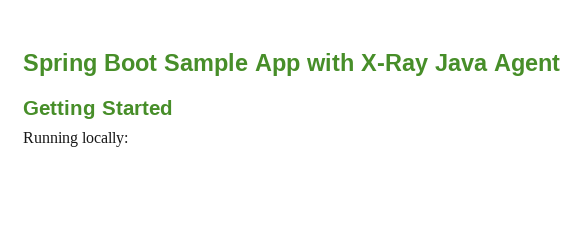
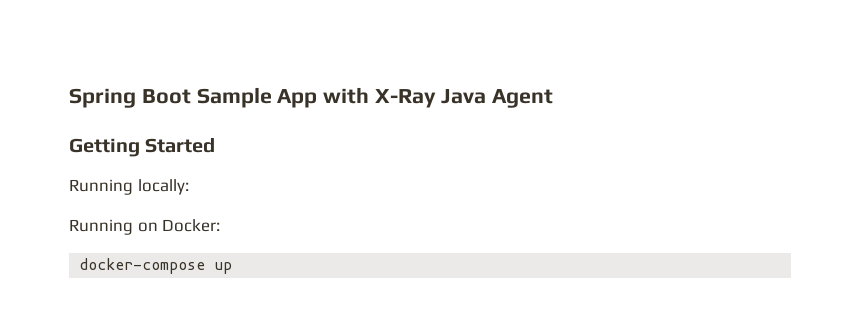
(129, 139) none -> [69,219,221,235] [79,258,233,274] // Running on Docker: // docker-compose up

